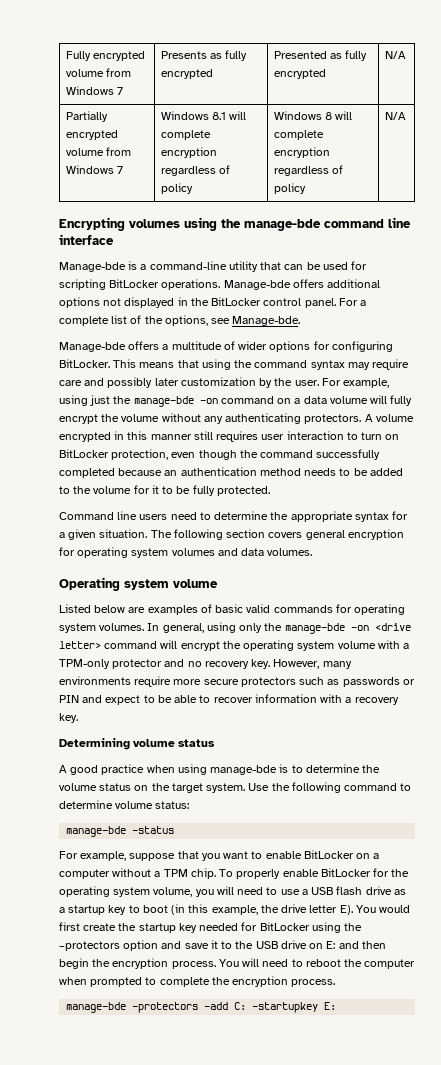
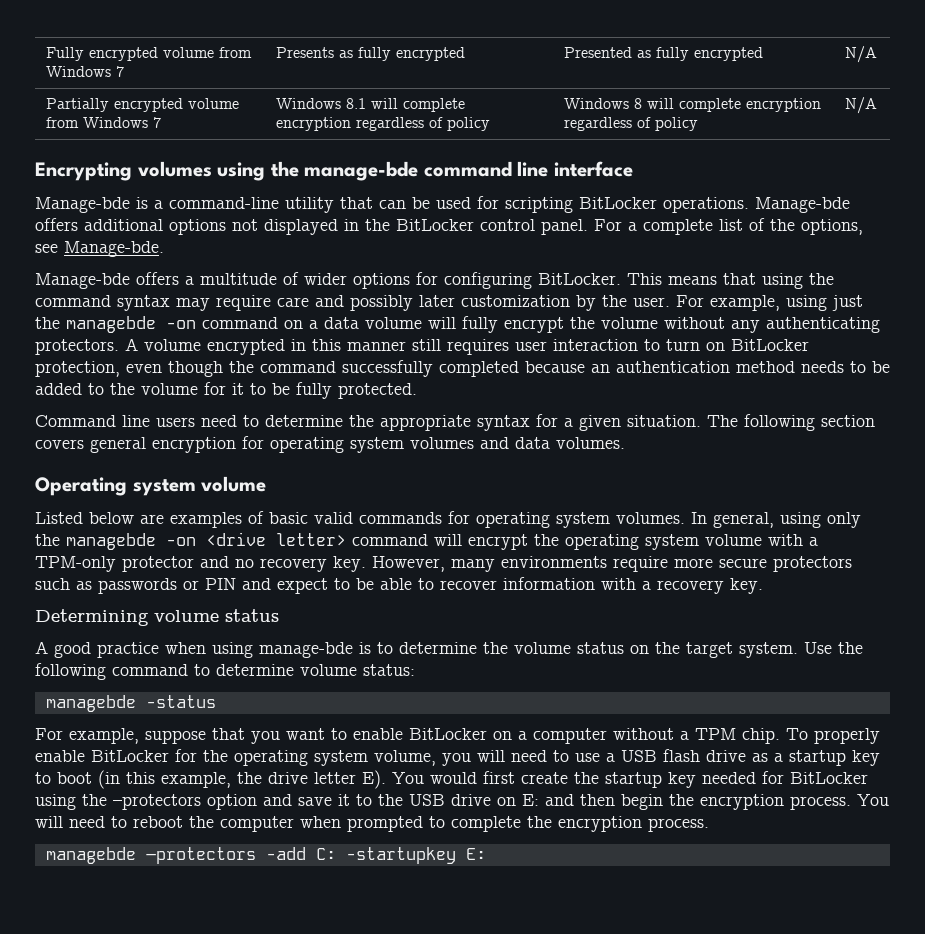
[133,396,194,407] manage-bde -> [66,316,156,333] managebde
[284,623,345,634] manage-bde -> [66,533,156,550] managebde
[66,826,127,837] manage-bde -> [45,695,136,712] managebde
[66,1002,127,1013] manage-bde -> [45,847,136,864] managebde

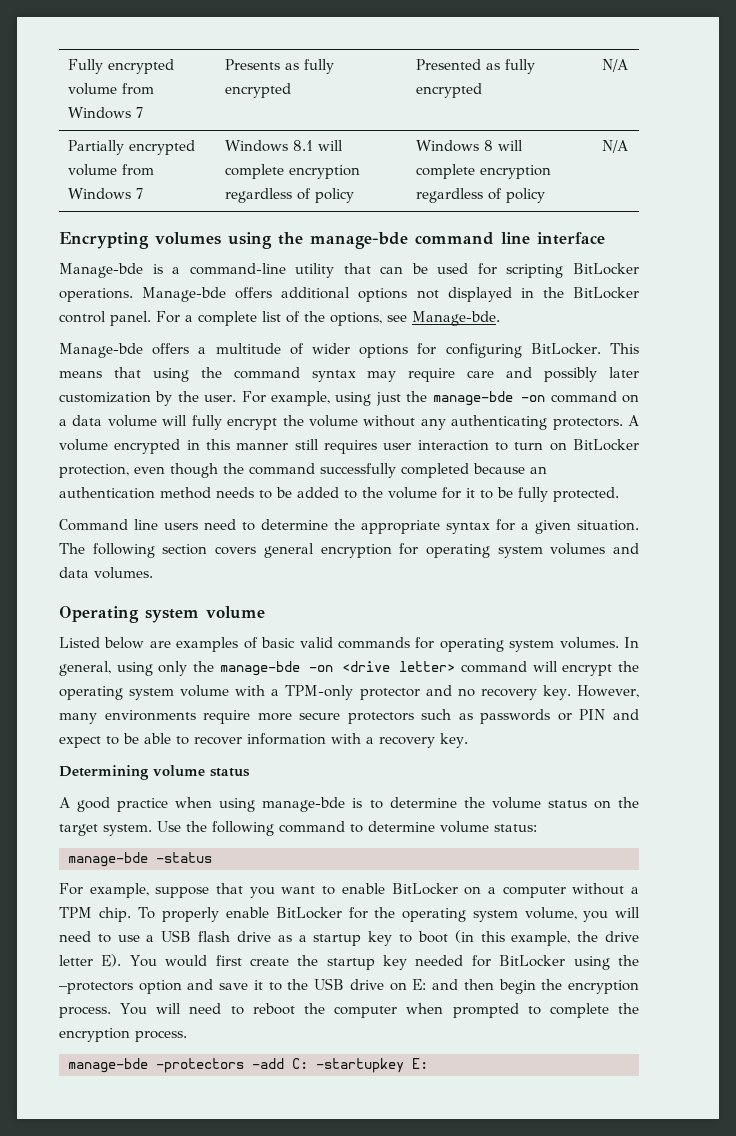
[66,316,156,333] managebde -> [432,391,513,406] manage-bde
[66,533,156,550] managebde -> [219,661,300,676] manage-bde
[45,695,136,712] managebde -> [68,852,148,867] manage-bde
[45,847,136,864] managebde -> [68,1058,148,1073] manage-bde

